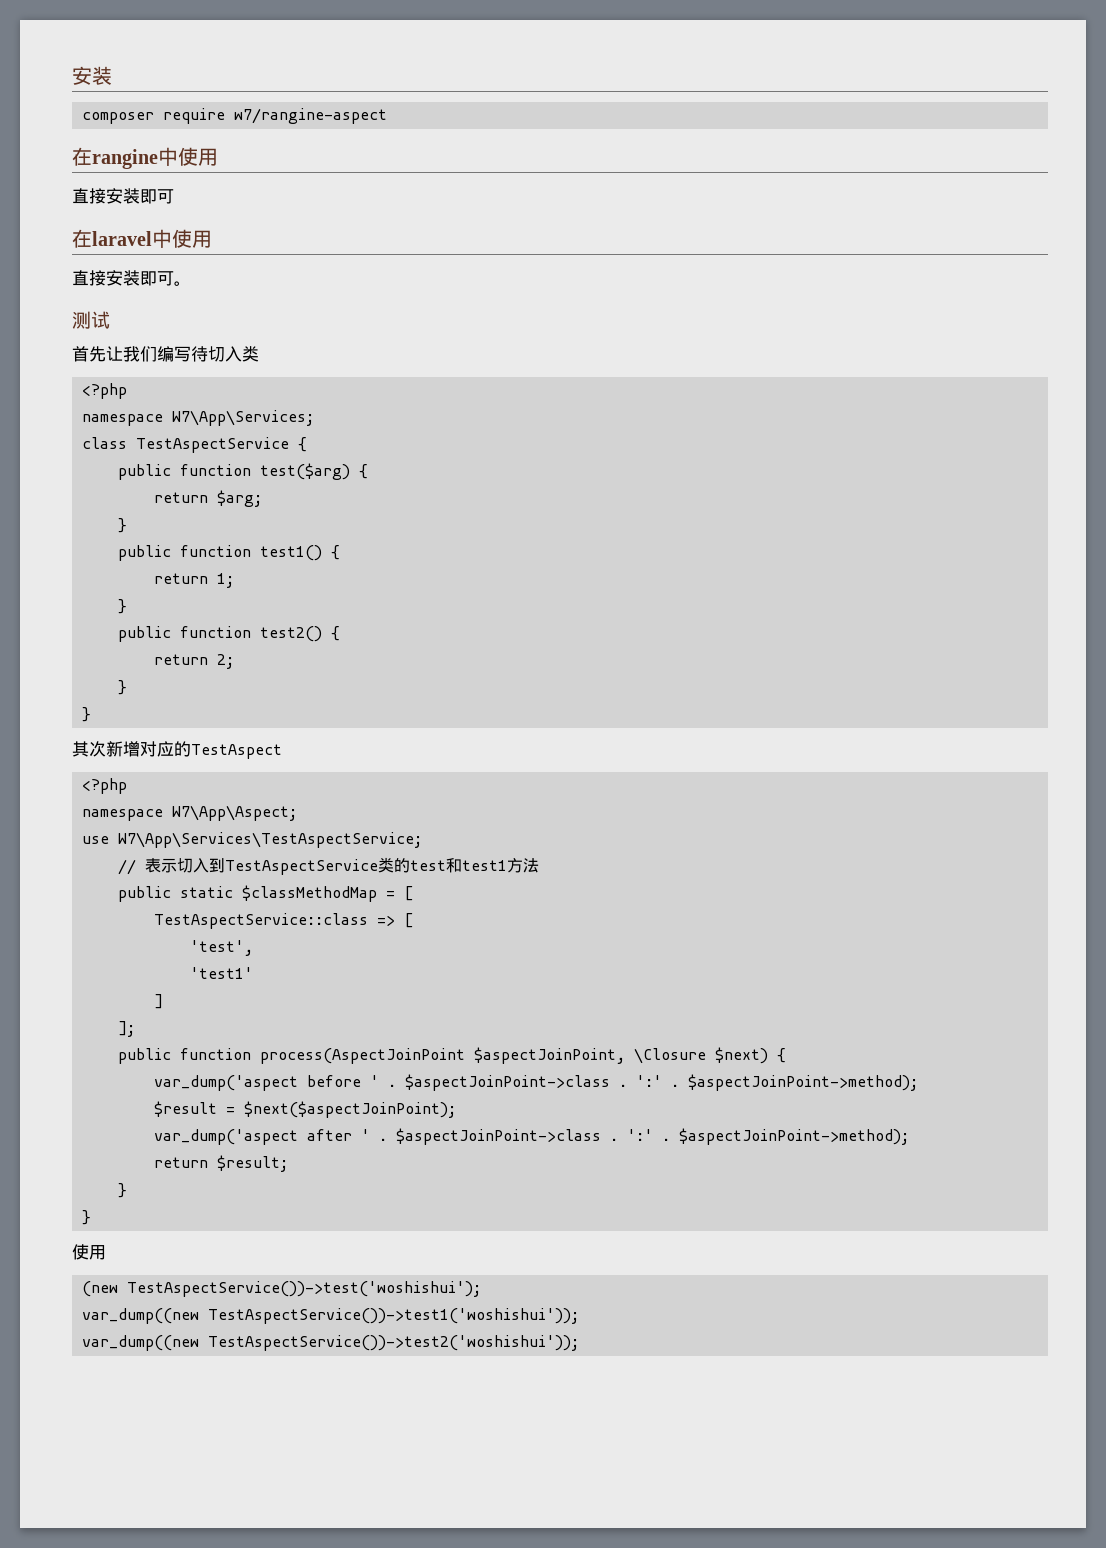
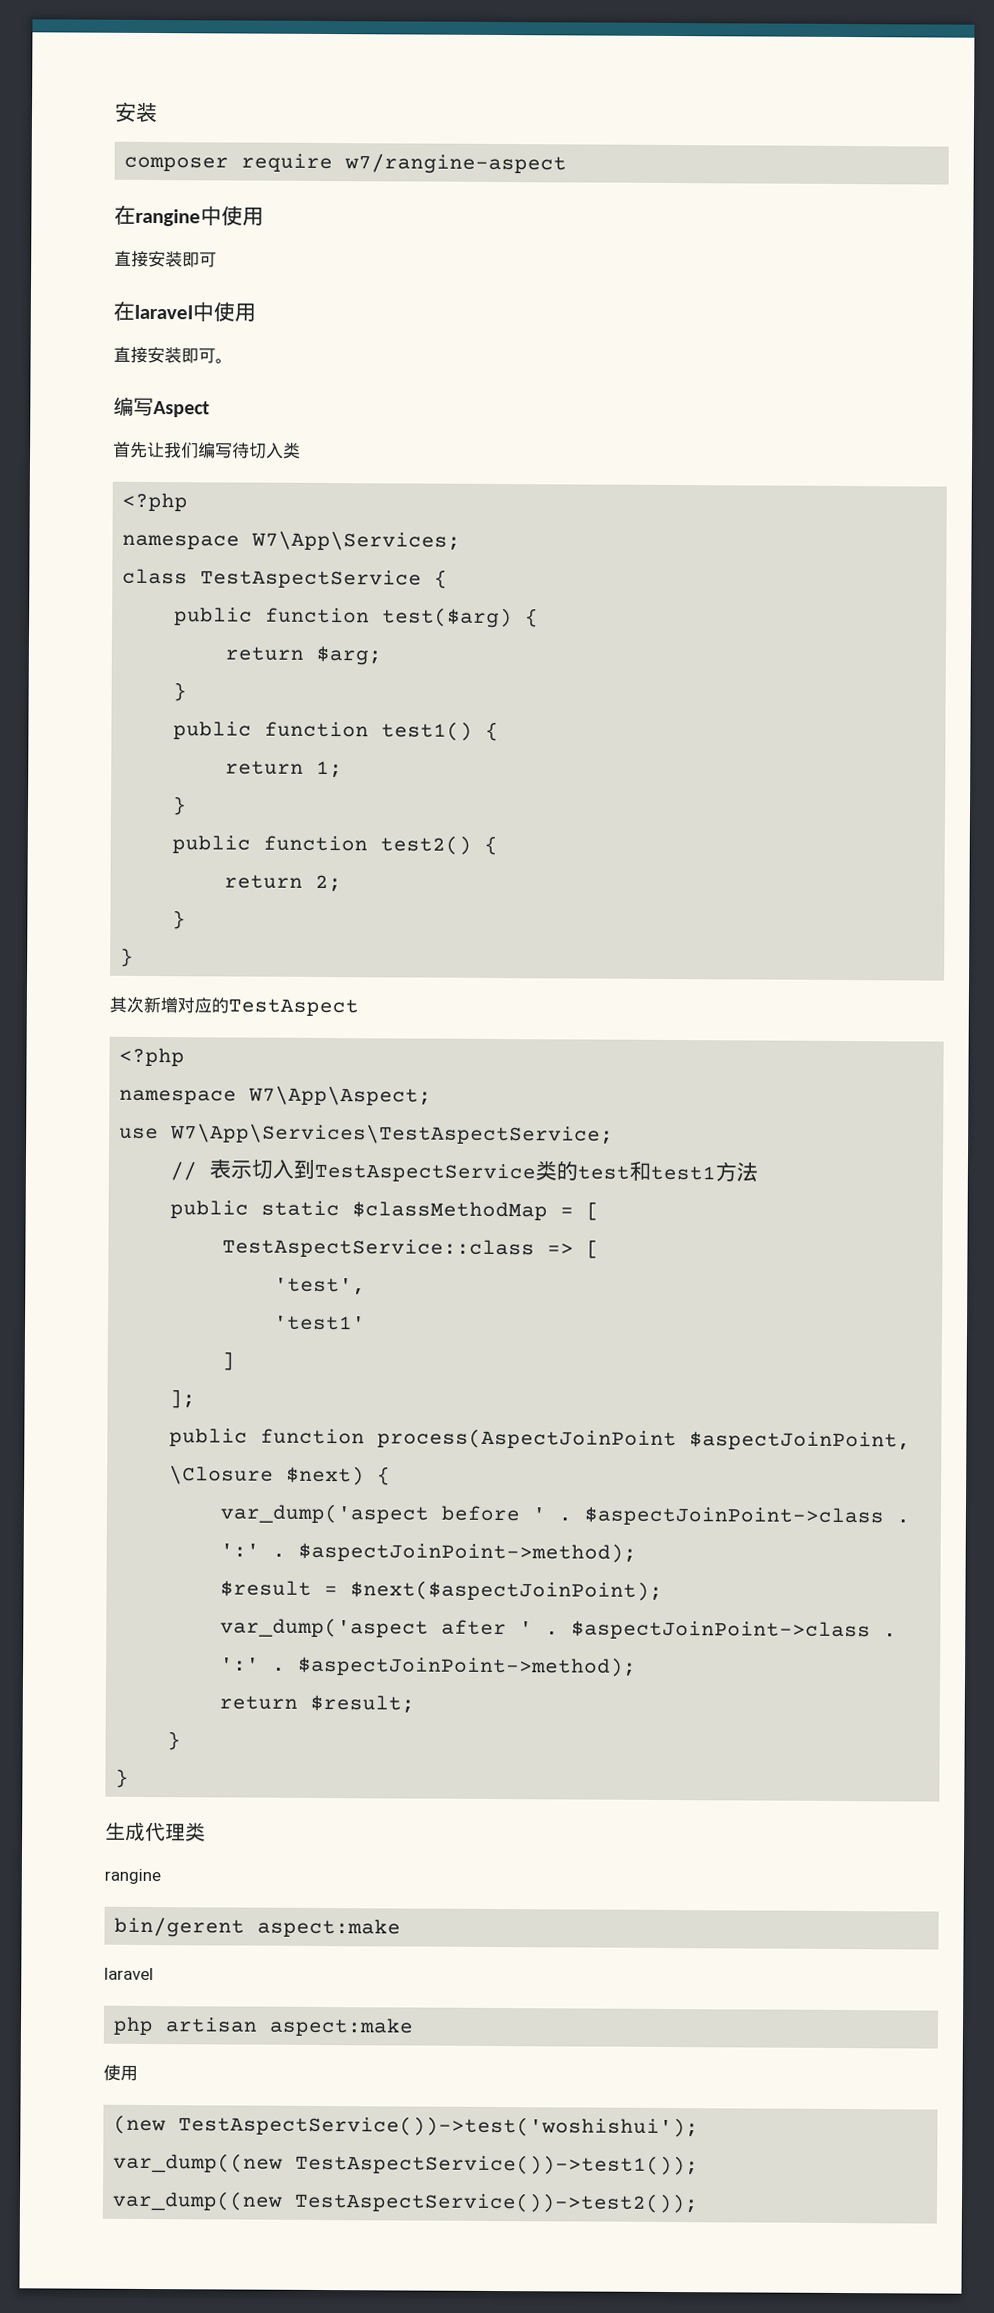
[72,311,110,329] 测试 -> [113,396,210,418] 编写Aspect
(92, 1217) none -> [105,1821,206,1842] [104,1868,161,1885] [114,1916,402,1938] [104,1967,154,1981] [113,2016,415,2037] // 生成代理类 // rangine // bin/gerent aspect:make // laravel // php artisan aspect:make
[208,1308,580,1324] [82,1335,580,1351] TestAspectService())->test1('woshishui')); // var_dump((new TestAspectService())->test2('woshishui')); -> [295,2153,700,2176] [112,2190,700,2214] TestAspectService())->test1()); // var_dump((new TestAspectService())->test2());

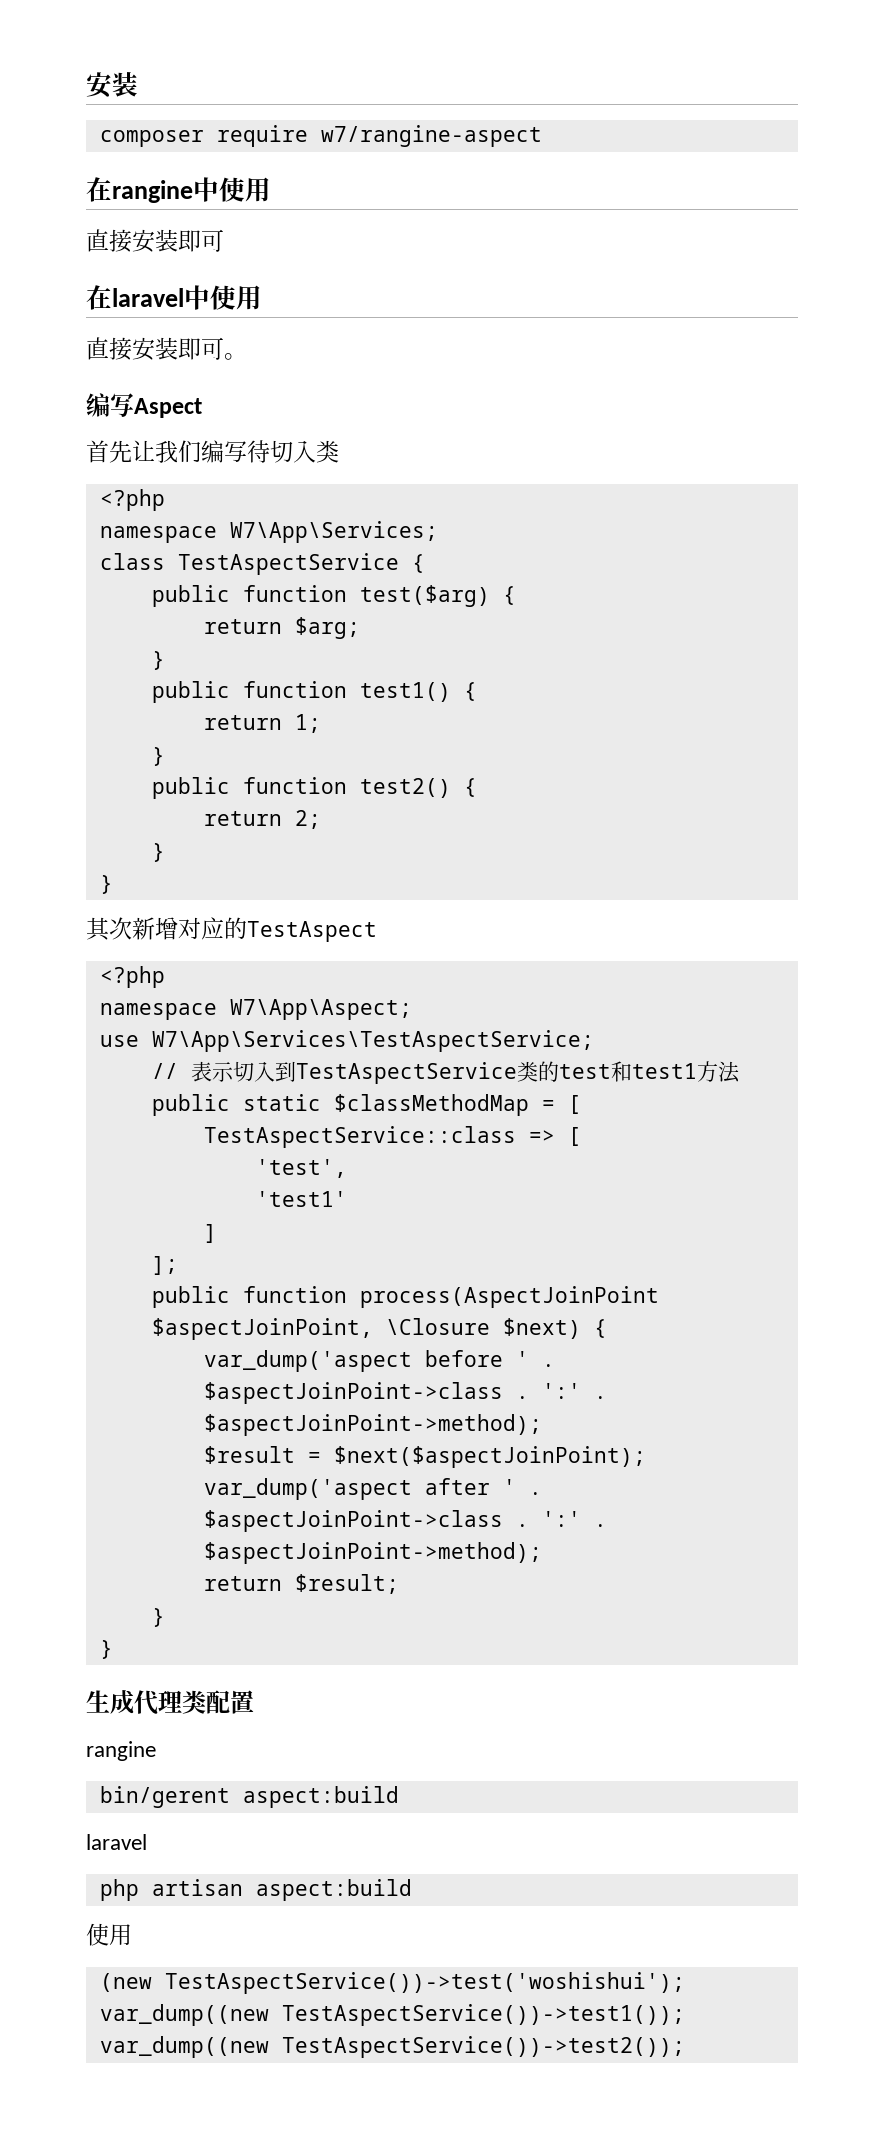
(206, 1832) none -> [206,1690,254,1714] 配置
[257,1918,402,1938] aspect:make -> [242,1786,399,1808] aspect:build
[269,2017,415,2037] aspect:make -> [255,1879,412,1901] aspect:build

